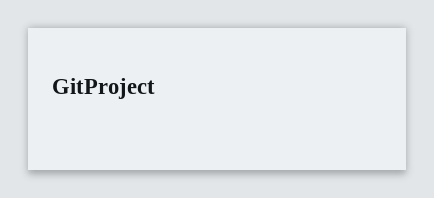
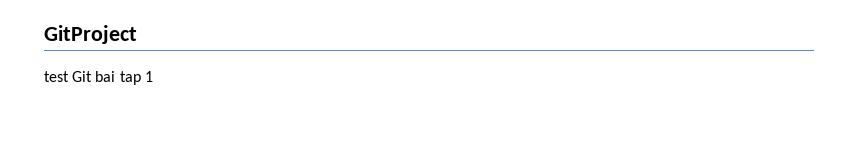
(155, 88) none -> [44,71,153,85] // test Git bai tap 1

